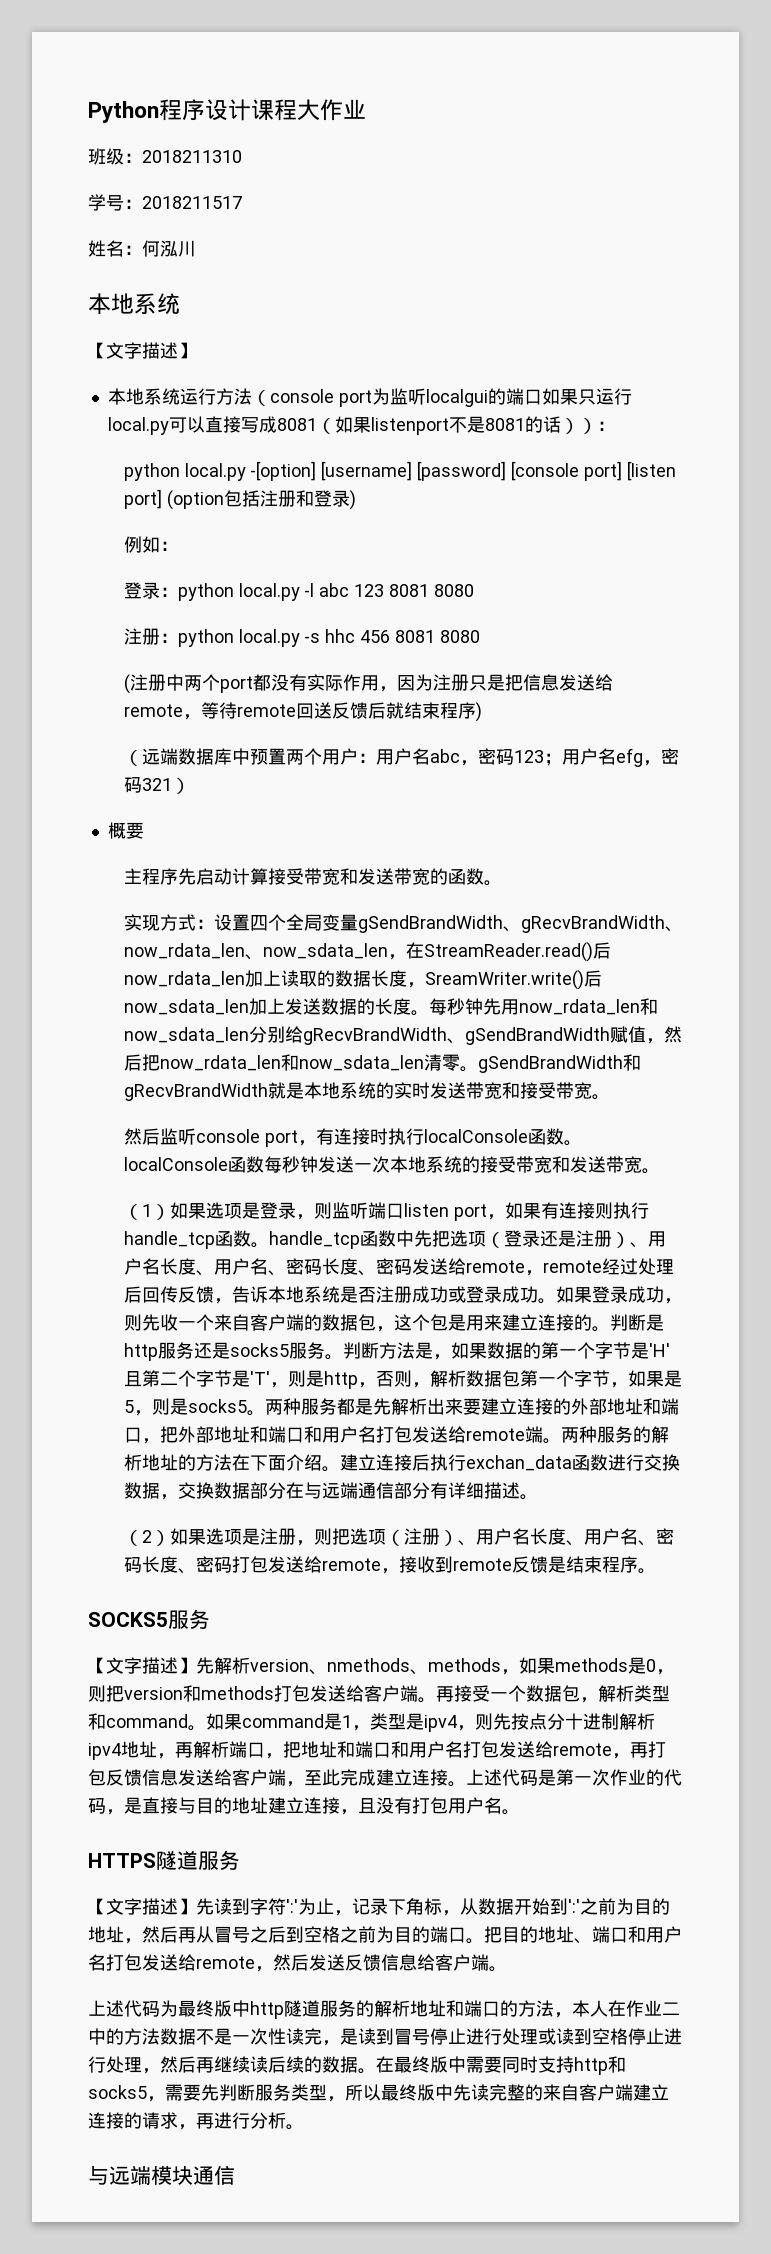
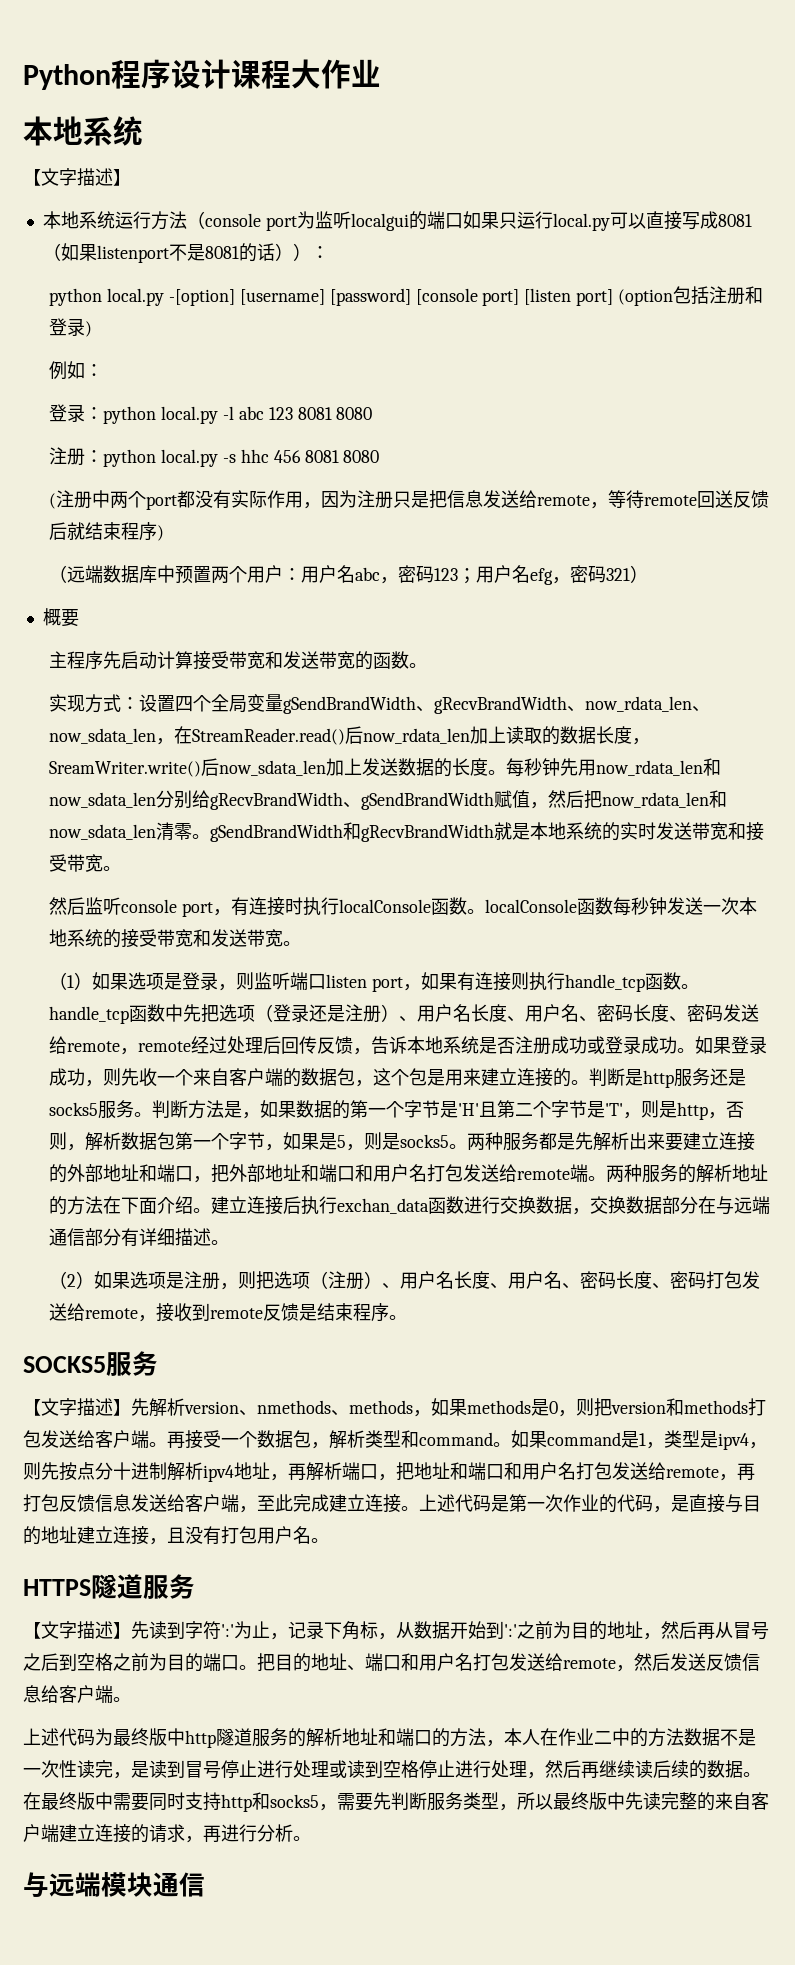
[88,148,242,165] [88,194,242,211] [88,240,196,257] // 班级：2018211310 // 学号：2018211517 // 姓名：何泓川 -> (381, 73) none

